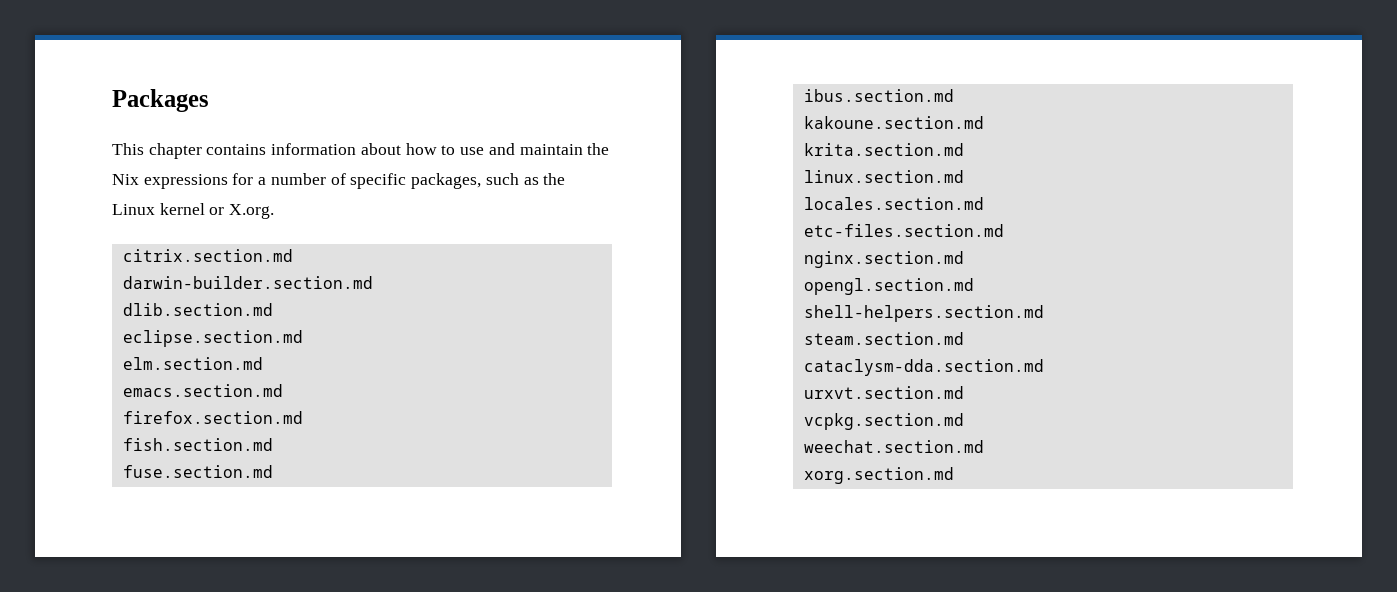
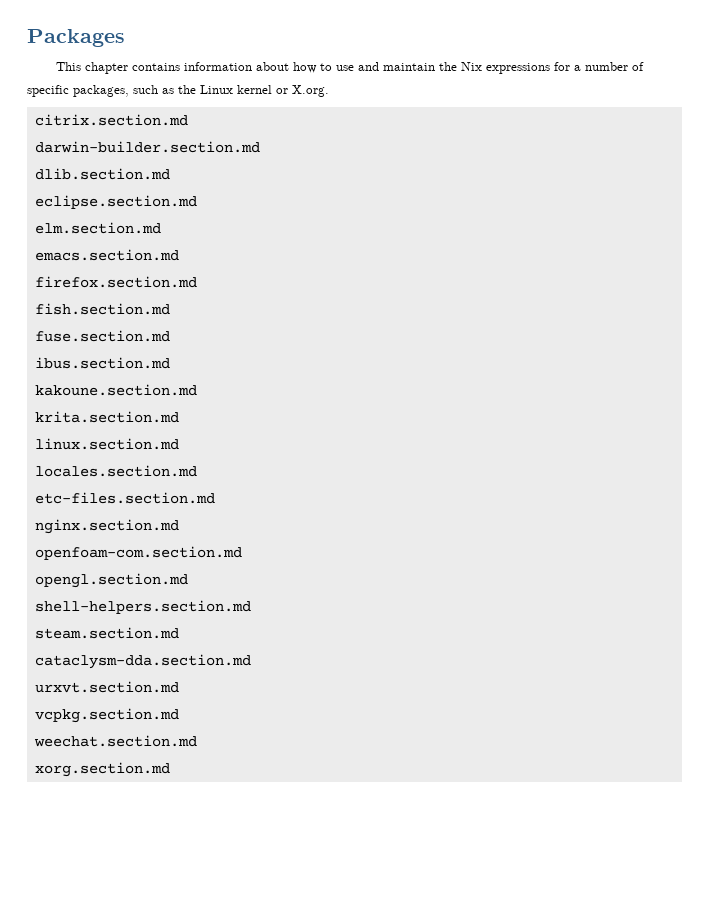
(964, 259) none -> [34,546,242,560] // openfoam-com.section.md

